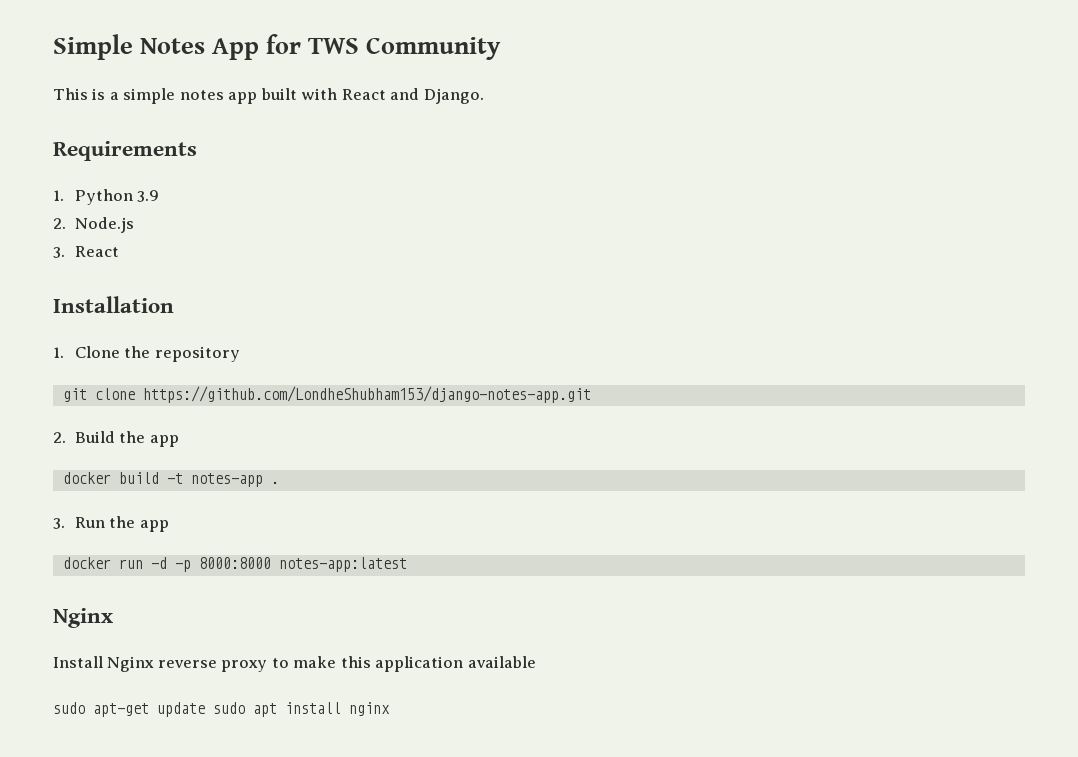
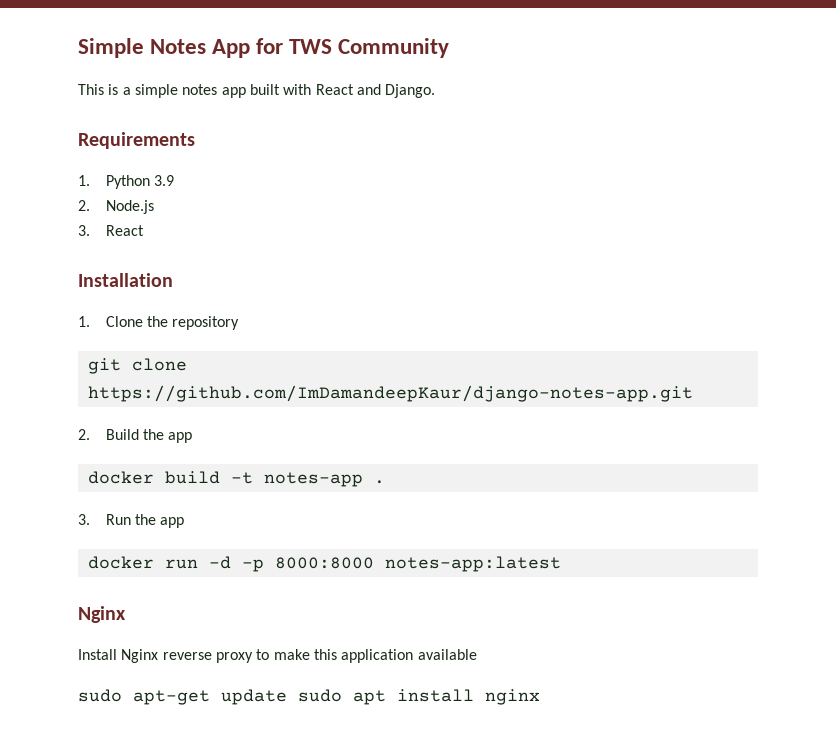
[142,386,591,403] https://github.com/LondheShubham153/django-notes-app.git -> [87,385,693,402] https://github.com/ImDamandeepKaur/django-notes-app.git

